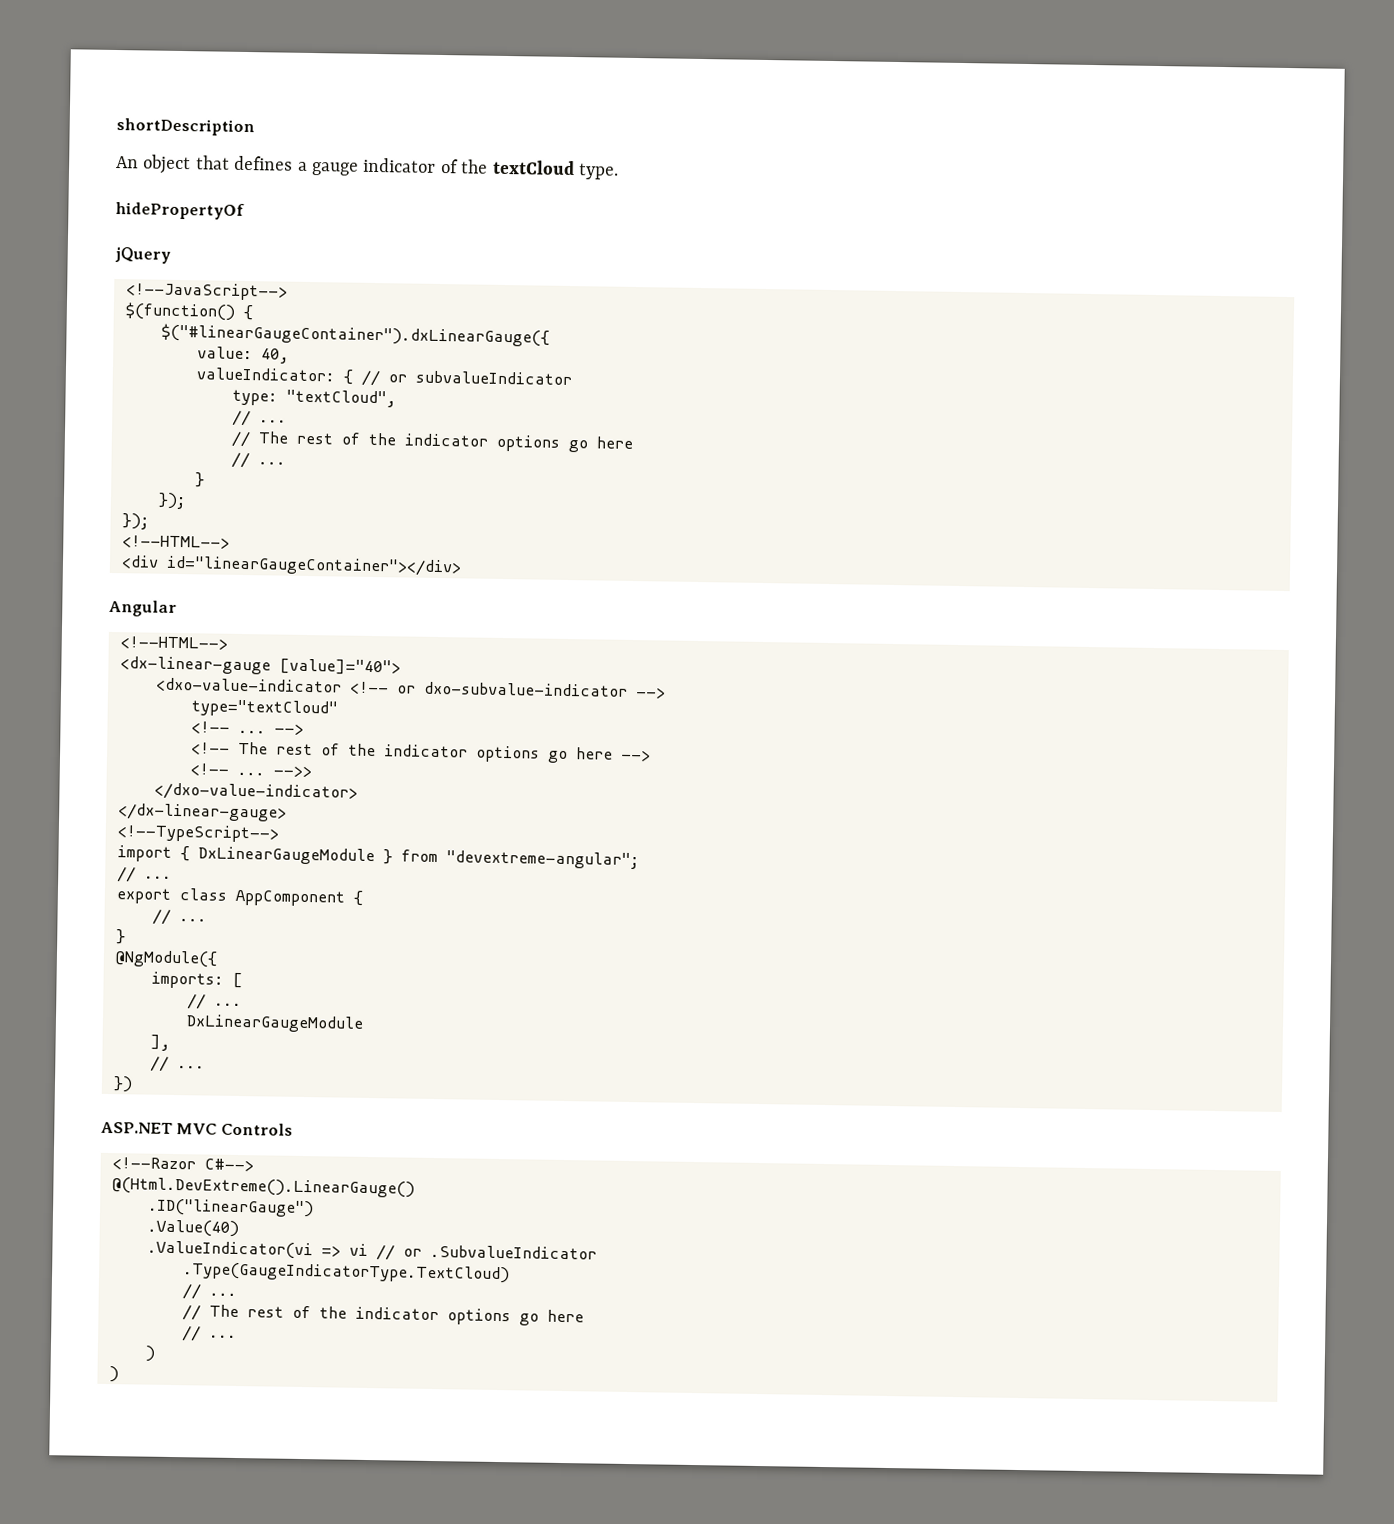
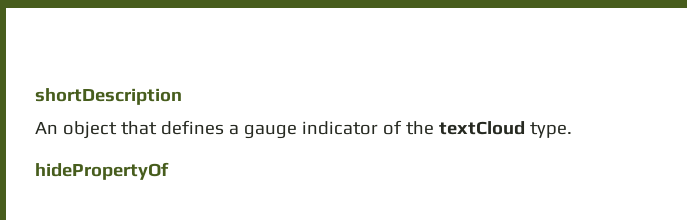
[114,246,171,264] [126,282,288,301] [125,302,253,321] [161,323,550,347] [197,346,290,364] [196,367,572,387] [232,389,397,408] [232,409,287,427] [231,430,633,453] [231,451,286,469] [195,472,205,488] [158,492,187,510] [122,513,150,530] [122,535,230,549] [121,555,462,577] [109,599,177,617] [120,636,228,650] [120,656,401,676] [156,677,666,699] [191,699,338,718] [191,721,304,735] [191,741,651,764] [190,763,312,778] [154,782,358,802] [118,803,287,822] [117,824,279,843] [117,845,640,870] [117,866,172,883] [116,888,363,907] [152,908,207,925] [116,929,126,945] [115,950,218,968] [151,971,243,989] [187,993,242,1010] [186,1014,364,1033] [150,1034,171,1051] [150,1055,205,1072] [113,1076,133,1093] [101,1121,293,1136] [112,1157,254,1172] [112,1177,415,1198] [147,1198,314,1218] [147,1219,239,1238] [147,1240,597,1261] [183,1262,510,1284] [182,1283,237,1300] [182,1304,584,1326] [182,1325,237,1342] [145,1345,155,1362] [109,1366,119,1383] // jQuery // <!--JavaScript--> // $(function() { // $("#linearGaugeContainer").dxLinearGauge({ // value: 40, // valueIndicator: { // or subvalueIndicator // type: "textCloud", // // ... // // The rest of the indicator options go here // // ... // } // }); // }); // <!--HTML--> // <div id="linearGaugeContainer"></div> // Angular // <!--HTML--> // <dx-linear-gauge [value]="40"> // <dxo-value-indicator <!-- or dxo-subvalue-indicator --> // type="textCloud" // <!-- ... --> // <!-- The rest of the indicator options go here --> // <!-- ... -->> // </dxo-value-indicator> // </dx-linear-gauge> // <!--TypeScript--> // import { DxLinearGaugeModule } from "devextreme-angular"; // // ... // export class AppComponent { // // ... // } // @NgModule({ // imports: [ // // ... // DxLinearGaugeModule // ], // // ... // }) // ASP.NET MVC Controls // <!--Razor C#--> // @(Html.DevExtreme().LinearGauge() // .ID("linearGauge") // .Value(40) // .ValueIndicator(vi => vi // or .SubvalueIndicator // .Type(GaugeIndicatorType.TextCloud) // // ... // // The rest of the indicator options go here // // ... // ) // ) -> (169, 171) none

